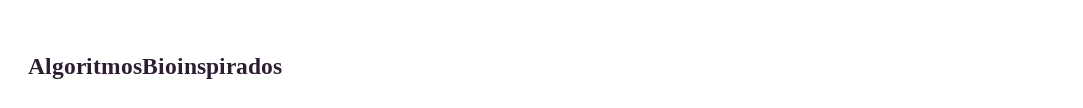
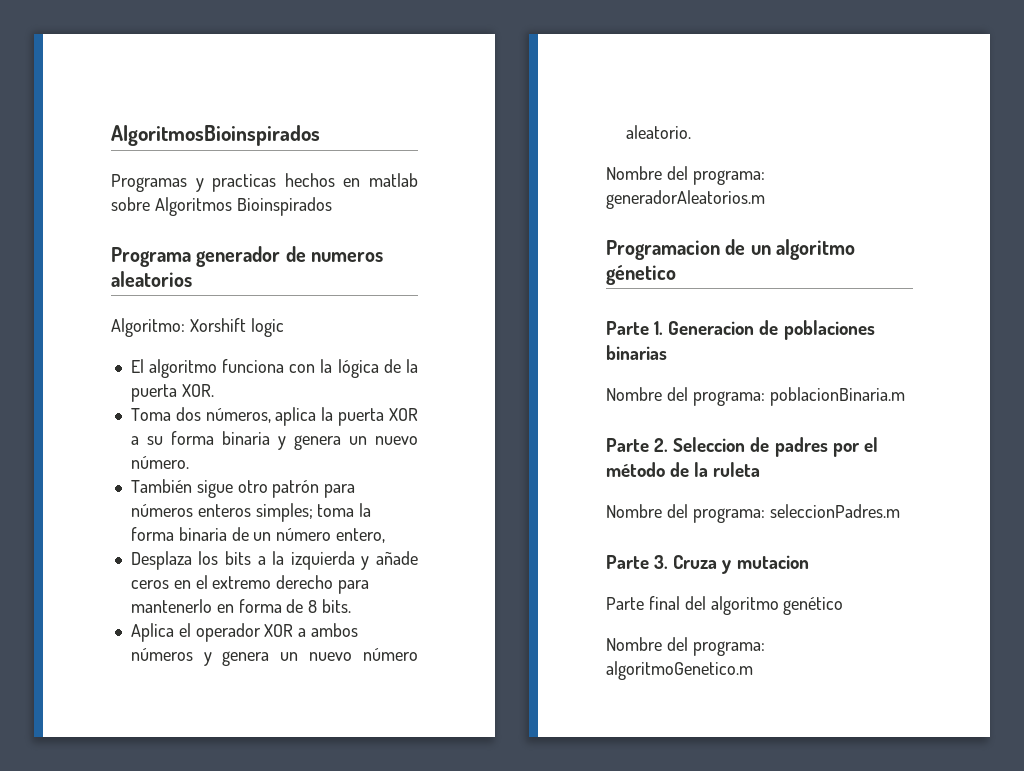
(282, 68) none -> [111,173,418,192] [111,197,332,216] [111,246,384,267] [111,271,192,287] [111,318,284,337] [130,359,418,378] [130,384,214,402] [130,407,419,426] [130,431,419,450] [130,456,189,469] [130,479,356,498] [130,503,372,522] [130,527,386,543] [130,551,418,570] [130,575,370,594] [130,599,352,613] [130,623,359,642] [130,648,418,666] [625,125,691,139] [606,166,765,185] [606,190,765,209] [606,239,856,260] [606,265,676,285] [606,320,875,340] [606,345,667,360] [606,387,905,406] [606,437,878,457] [606,462,761,477] [606,504,900,523] [606,555,809,574] [606,596,844,615] [606,637,765,656] [606,661,753,680] // Programas y practicas hechos en matlab sobre Algoritmos Bioinspirados // Programa generador de numeros aleatorios // Algoritmo: Xorshift logic // El algoritmo funciona con la lógica de la puerta XOR. // Toma dos números, aplica la puerta XOR a su forma binaria y genera un nuevo número. // También sigue otro patrón para números enteros simples; toma la forma binaria de un número entero, // Desplaza los bits a la izquierda y añade ceros en el extremo derecho para mantenerlo en forma de 8 bits. // Aplica el operador XOR a ambos números y genera un nuevo número aleatorio. // Nombre del programa: generadorAleatorios.m // Programacion de un algoritmo génetico // Parte 1. Generacion de poblaciones binarias // Nombre del programa: poblacionBinaria.m // Parte 2. Seleccion de padres por el método de la ruleta // Nombre del programa: seleccionPadres.m // Parte 3. Cruza y mutacion // Parte final del algoritmo genético // Nombre del programa: algoritmoGenetico.m

